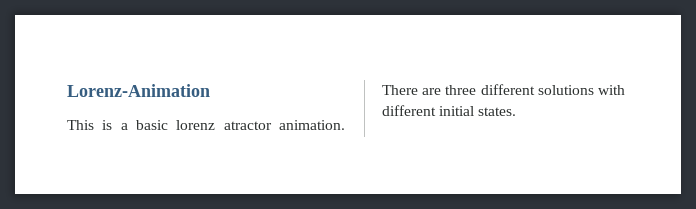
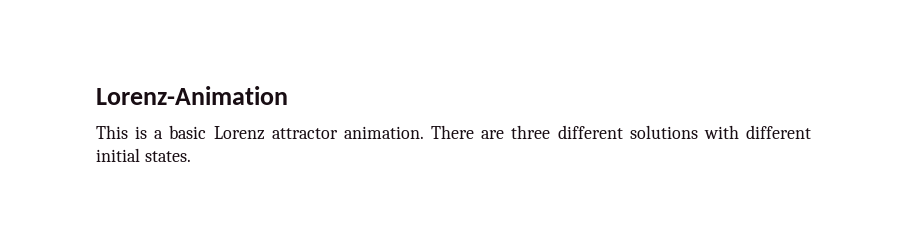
[176,120,272,130] lorenz atractor -> [213,126,338,140] Lorenz attractor

